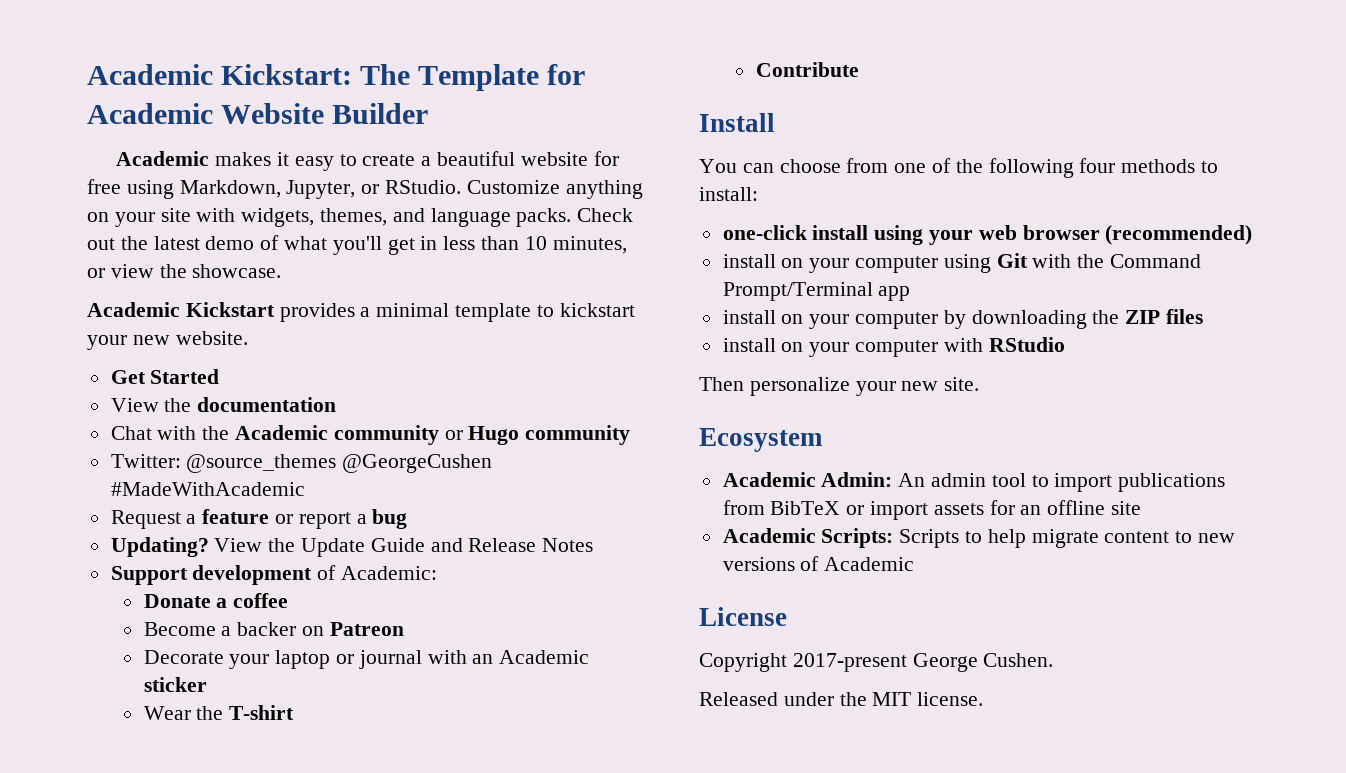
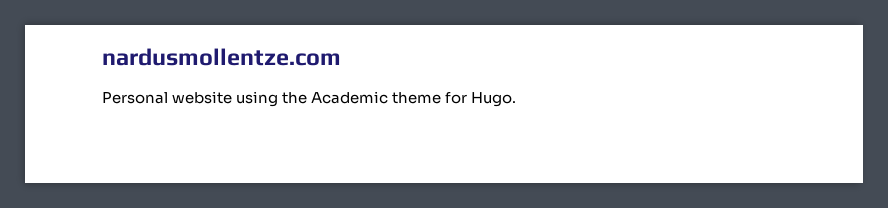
[87,64,586,91] [87,103,429,124] [116,151,619,171] [87,179,643,199] [87,208,634,227] [87,235,627,255] [87,264,282,278] [87,302,635,322] [87,331,248,350] [110,369,220,384] [110,397,337,412] [110,425,631,445] [110,454,493,473] [110,482,305,496] [110,509,408,529] [110,537,594,557] [110,565,438,585] [143,593,289,608] [143,622,404,636] [143,650,590,669] [143,677,207,692] [143,705,295,720] [755,62,859,77] [699,113,775,132] [699,158,1219,178] [699,187,758,201] [722,225,1253,245] [722,253,1202,273] [722,282,911,301] [722,309,1204,329] [722,337,1065,357] [699,377,980,396] [699,428,823,452] [722,472,1226,492] [722,500,1142,520] [722,528,1236,548] [722,556,915,571] [699,607,787,626] [699,653,1054,672] [699,692,984,706] Academic Kickstart: The Template for Academic Website Builder // Academic makes it easy to create a beautiful website for free using Markdown, Jupyter, or RStudio. Customize anything on your site with widgets, themes, and language packs. Check out the latest demo of what you'll get in less than 10 minutes, or view the showcase. // Academic Kickstart provides a minimal template to kickstart your new website. // Get Started // View the documentation // Chat with the Academic community or Hugo community // Twitter: @source_themes @GeorgeCushen #MadeWithAcademic // Request a feature or report a bug // Updating? View the Update Guide and Release Notes // Support development of Academic: // Donate a coffee // Become a backer on Patreon // Decorate your laptop or journal with an Academic sticker // Wear the T-shirt // Contribute // Install // You can choose from one of the following four methods to install: // one-click install using your web browser (recommended) // install on your computer using Git with the Command Prompt/Terminal app // install on your computer by downloading the ZIP files // install on your computer with RStudio // Then personalize your new site. // Ecosystem // Academic Admin: An admin tool to import publications from BibTeX or import assets for an offline site // Academic Scripts: Scripts to help migrate content to new versions of Academic // License // Copyright 2017-present George Cushen. // Released under the MIT license. -> [102,48,341,66] [102,91,517,107] nardusmollentze.com // Personal website using the Academic theme for Hugo.

